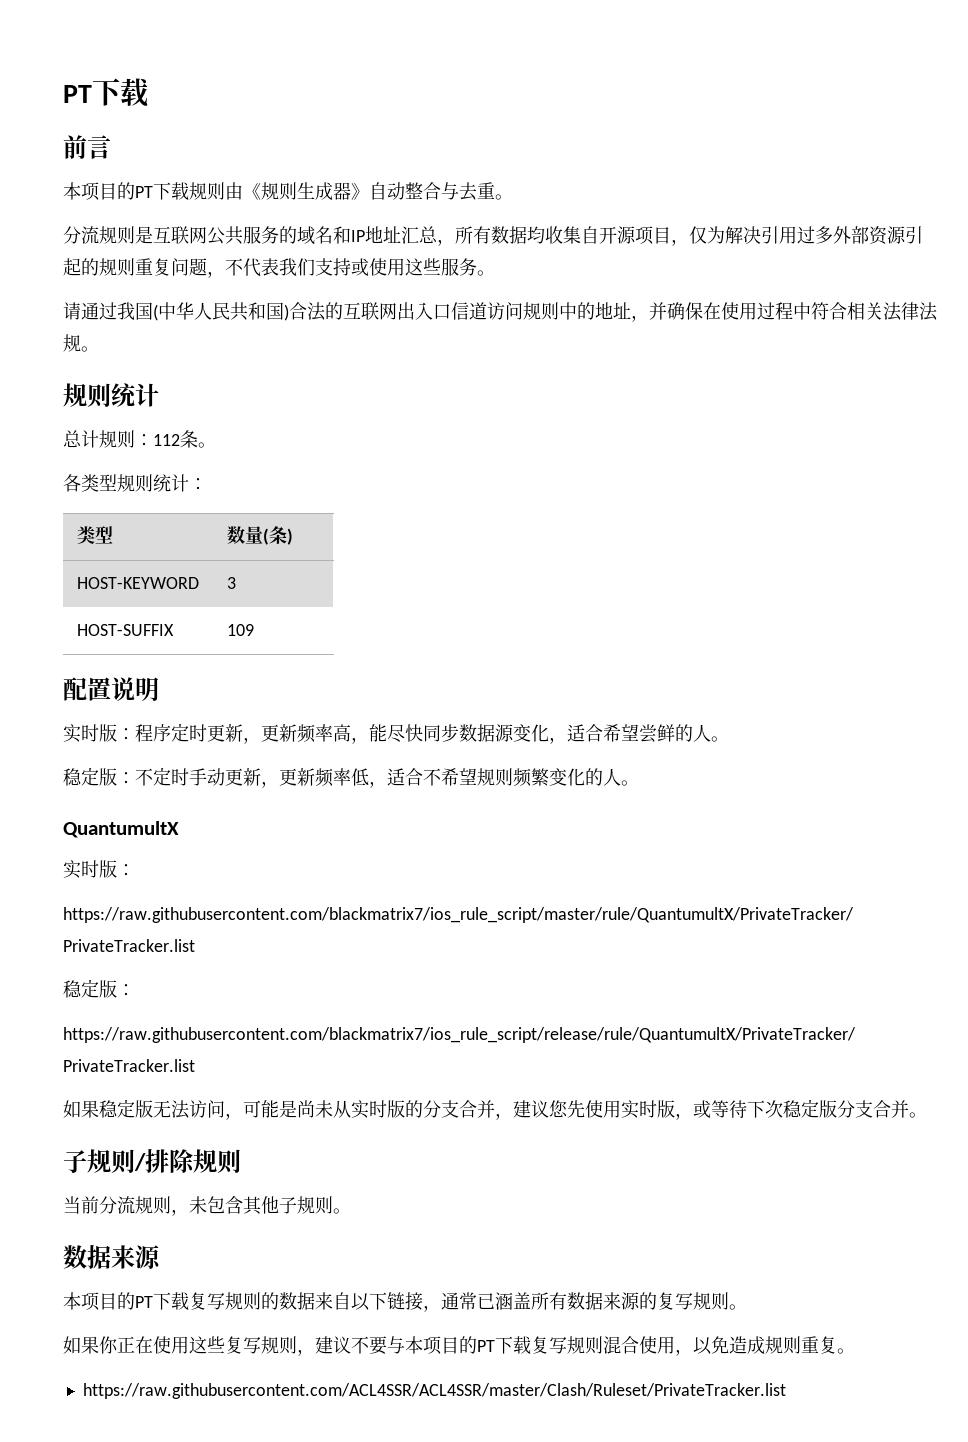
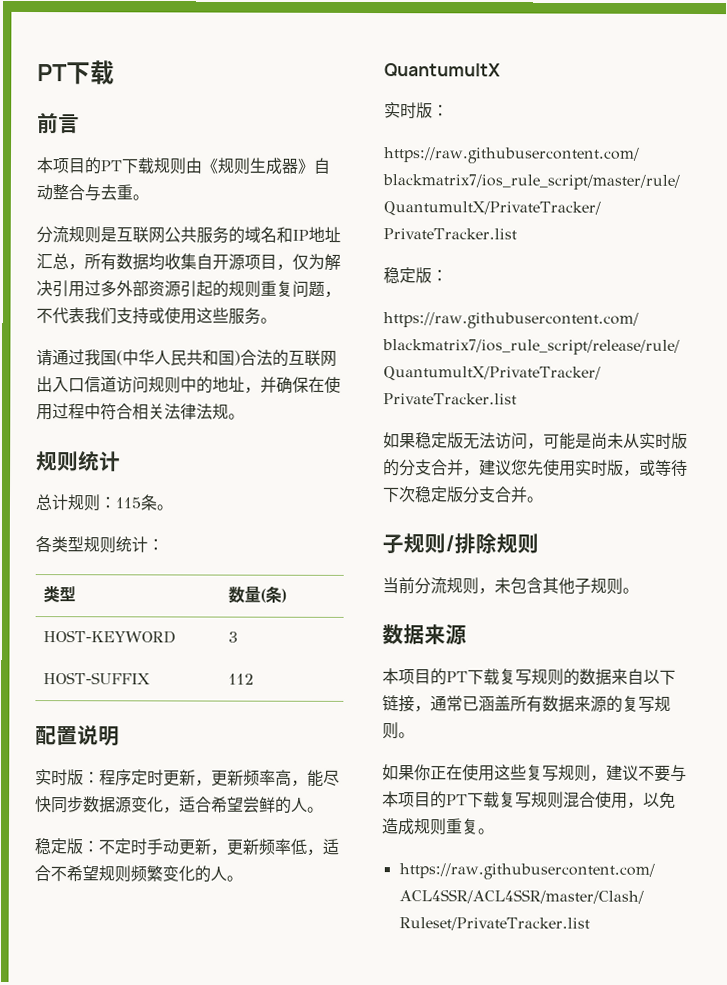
[153,434,180,446] 112 -> [115,497,141,509] 115
[226,624,254,636] 109 -> [227,673,254,685] 112

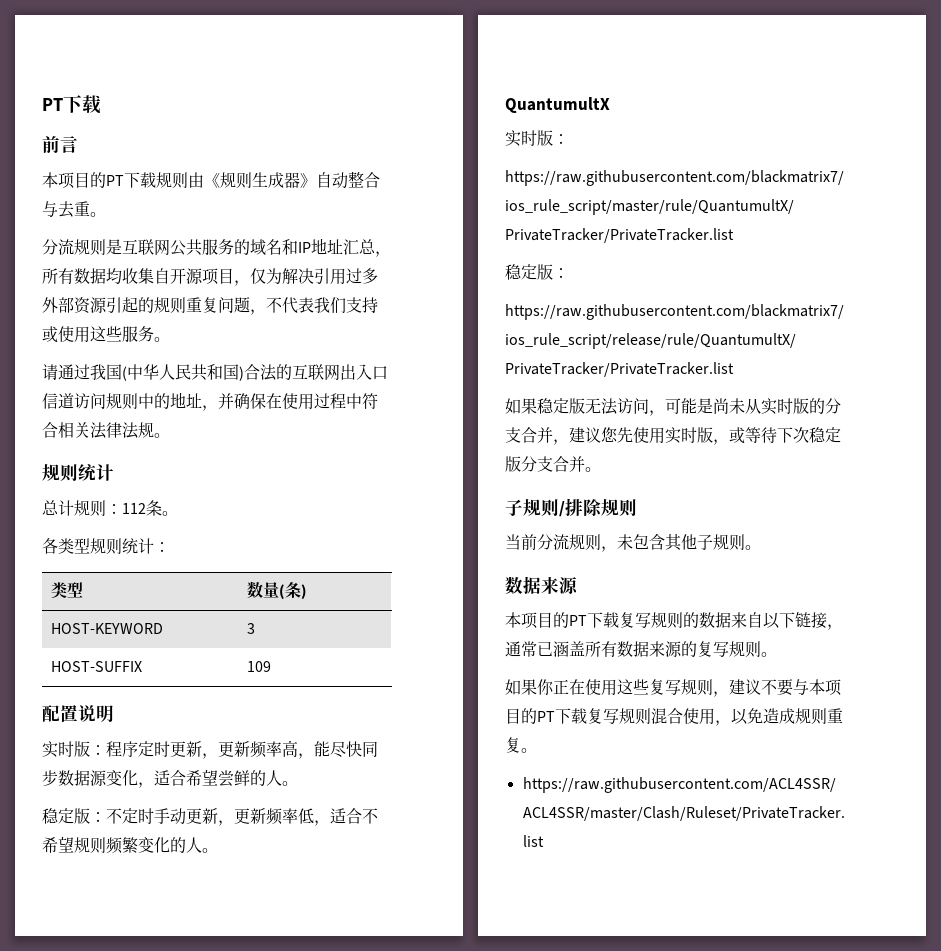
[115,497,141,509] 115 -> [122,503,146,514] 112
[227,673,254,685] 112 -> [247,661,272,672] 109

